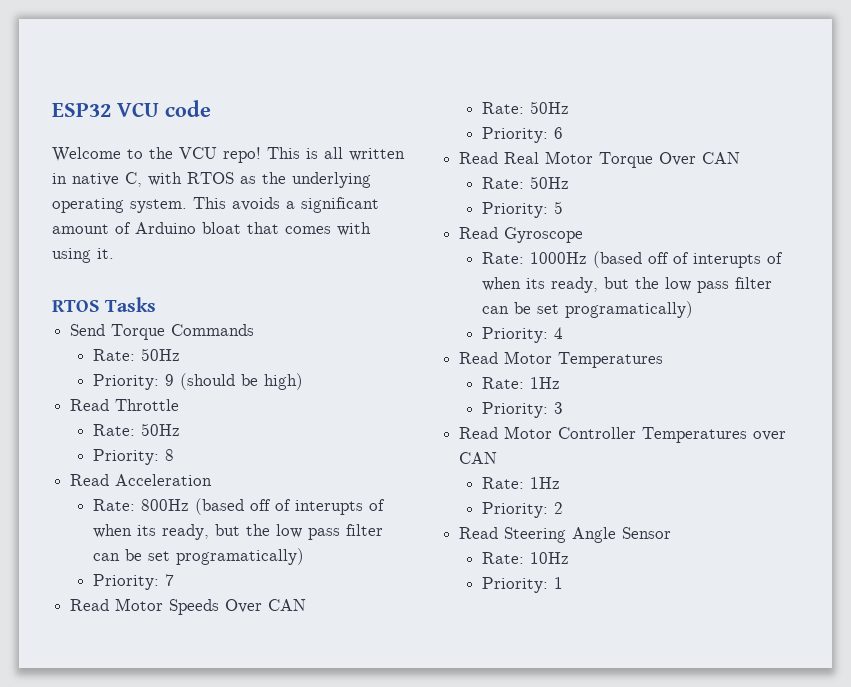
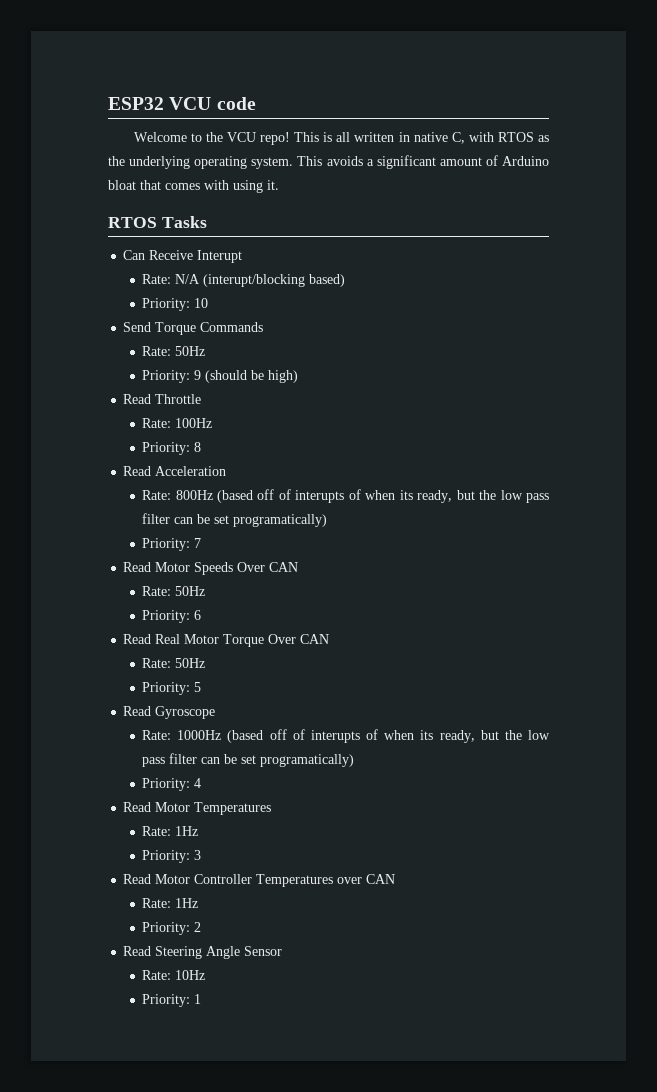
(157, 304) none -> [123,250,243,263] [142,274,346,287] [142,298,209,311] // Can Receive Interupt // Rate: N/A (interupt/blocking based) // Priority: 10
[141,423,181,436] 50Hz -> [175,418,213,428] 100Hz

